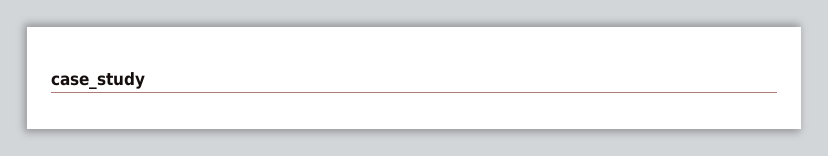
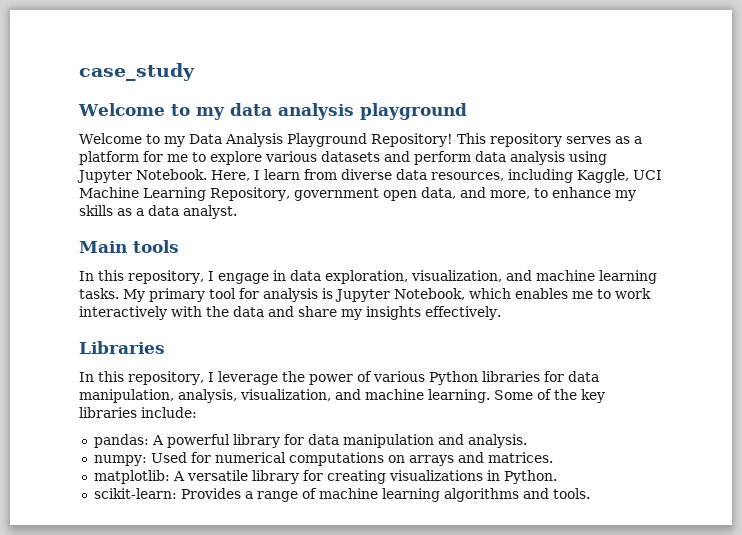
(145, 81) none -> [78,103,467,120] [79,133,642,147] [79,151,607,165] [77,169,662,183] [79,187,636,201] [79,205,237,219] [79,240,179,253] [79,270,657,284] [79,288,651,302] [79,306,501,320] [79,341,165,354] [79,371,599,385] [79,389,605,403] [79,407,197,418] [93,434,527,448] [93,452,553,466] [93,470,557,484] [93,488,590,502] // Welcome to my data analysis playground // Welcome to my Data Analysis Playground Repository! This repository serves as a platform for me to explore various datasets and perform data analysis using Jupyter Notebook. Here, I learn from diverse data resources, including Kaggle, UCI Machine Learning Repository, government open data, and more, to enhance my skills as a data analyst. // Main tools // In this repository, I engage in data exploration, visualization, and machine learning tasks. My primary tool for analysis is Jupyter Notebook, which enables me to work interactively with the data and share my insights effectively. // Libraries // In this repository, I leverage the power of various Python libraries for data manipulation, analysis, visualization, and machine learning. Some of the key libraries include: // pandas: A powerful library for data manipulation and analysis. // numpy: Used for numerical computations on arrays and matrices. // matplotlib: A versatile library for creating visualizations in Python. // scikit-learn: Provides a range of machine learning algorithms and tools.

